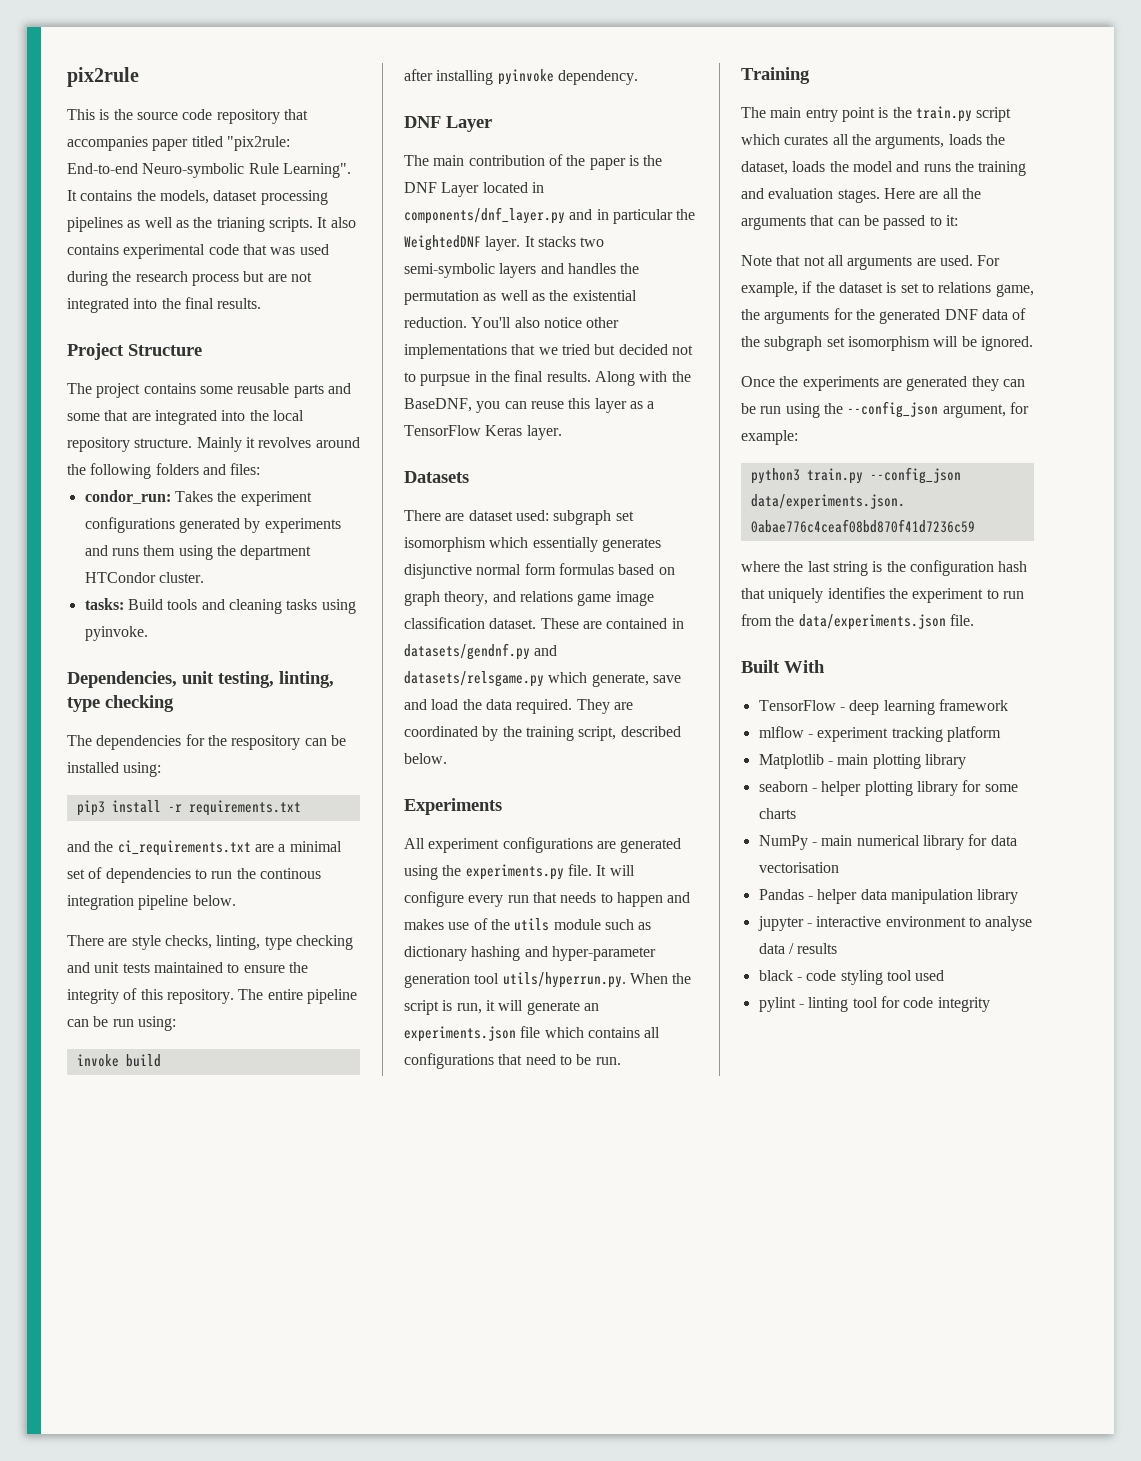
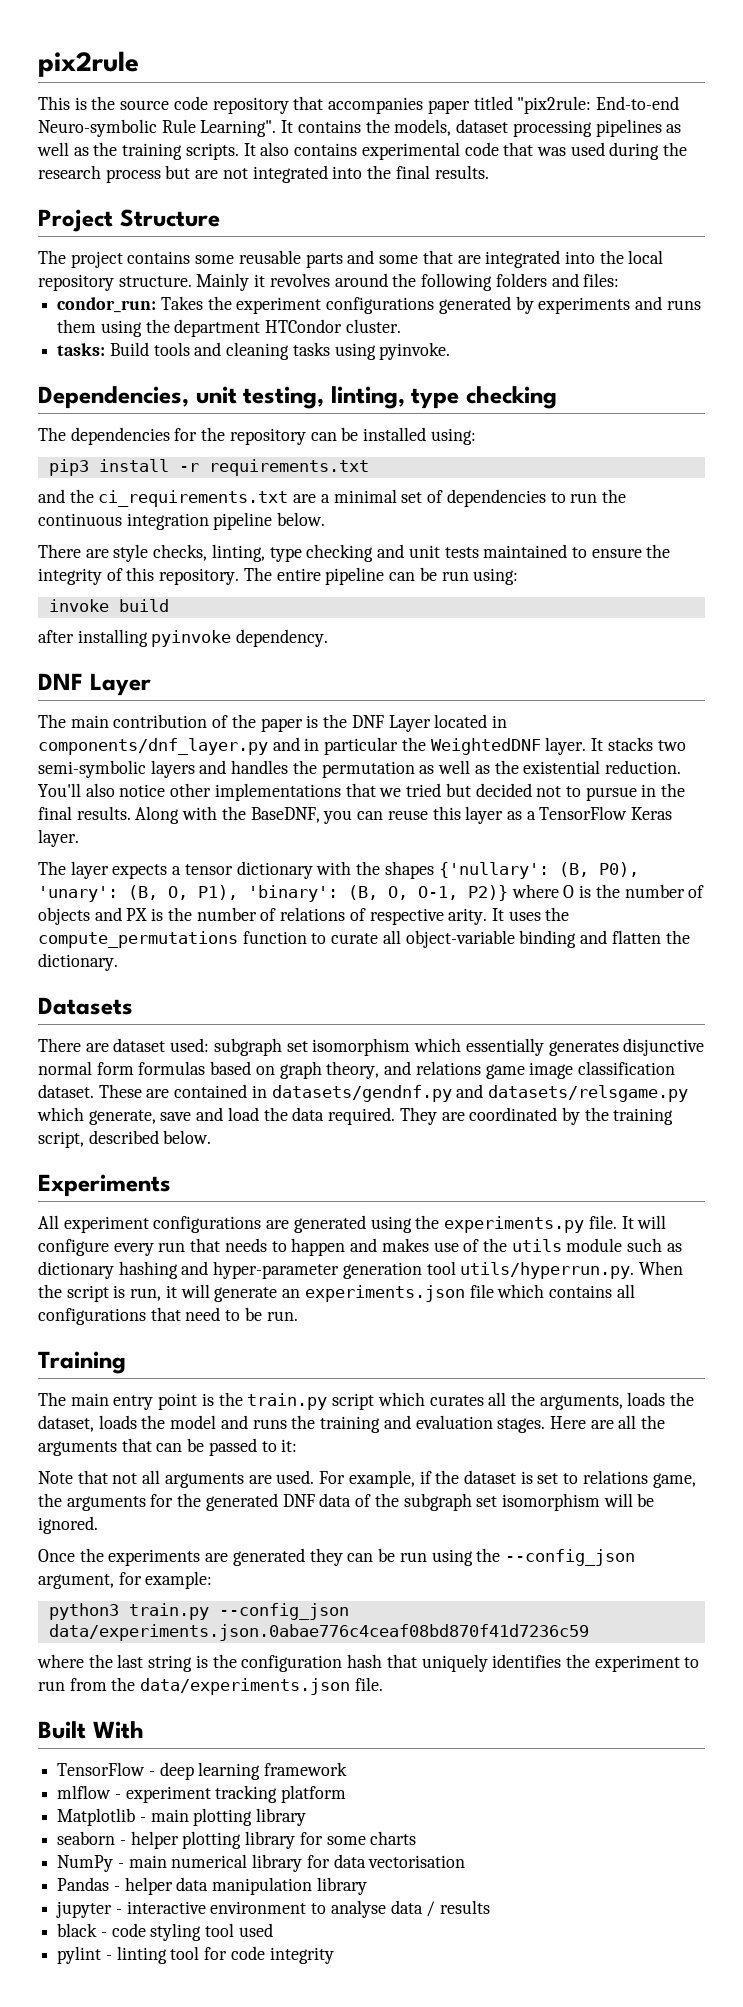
[216,217,265,232] trianing -> [122,143,183,160] training
[231,735,301,750] respository -> [229,428,306,445] repository
[259,868,321,879] continous -> [38,513,122,526] continuous
[420,374,471,386] purpsue -> [585,787,637,801] pursue
(562, 432) none -> [38,861,639,879] [38,884,705,902] [38,907,570,925] [38,930,690,948] [38,953,118,971] // The layer expects a tensor dictionary with the shapes {'nullary': (B, P0), 'unary': (B, O, P1), 'binary': (B, O, O-1, P2)} where O is the number of objects and PX is the number of relations of respective arity. It uses the compute_permutations function to curate all object-variable binding and flatten the dictionary.

